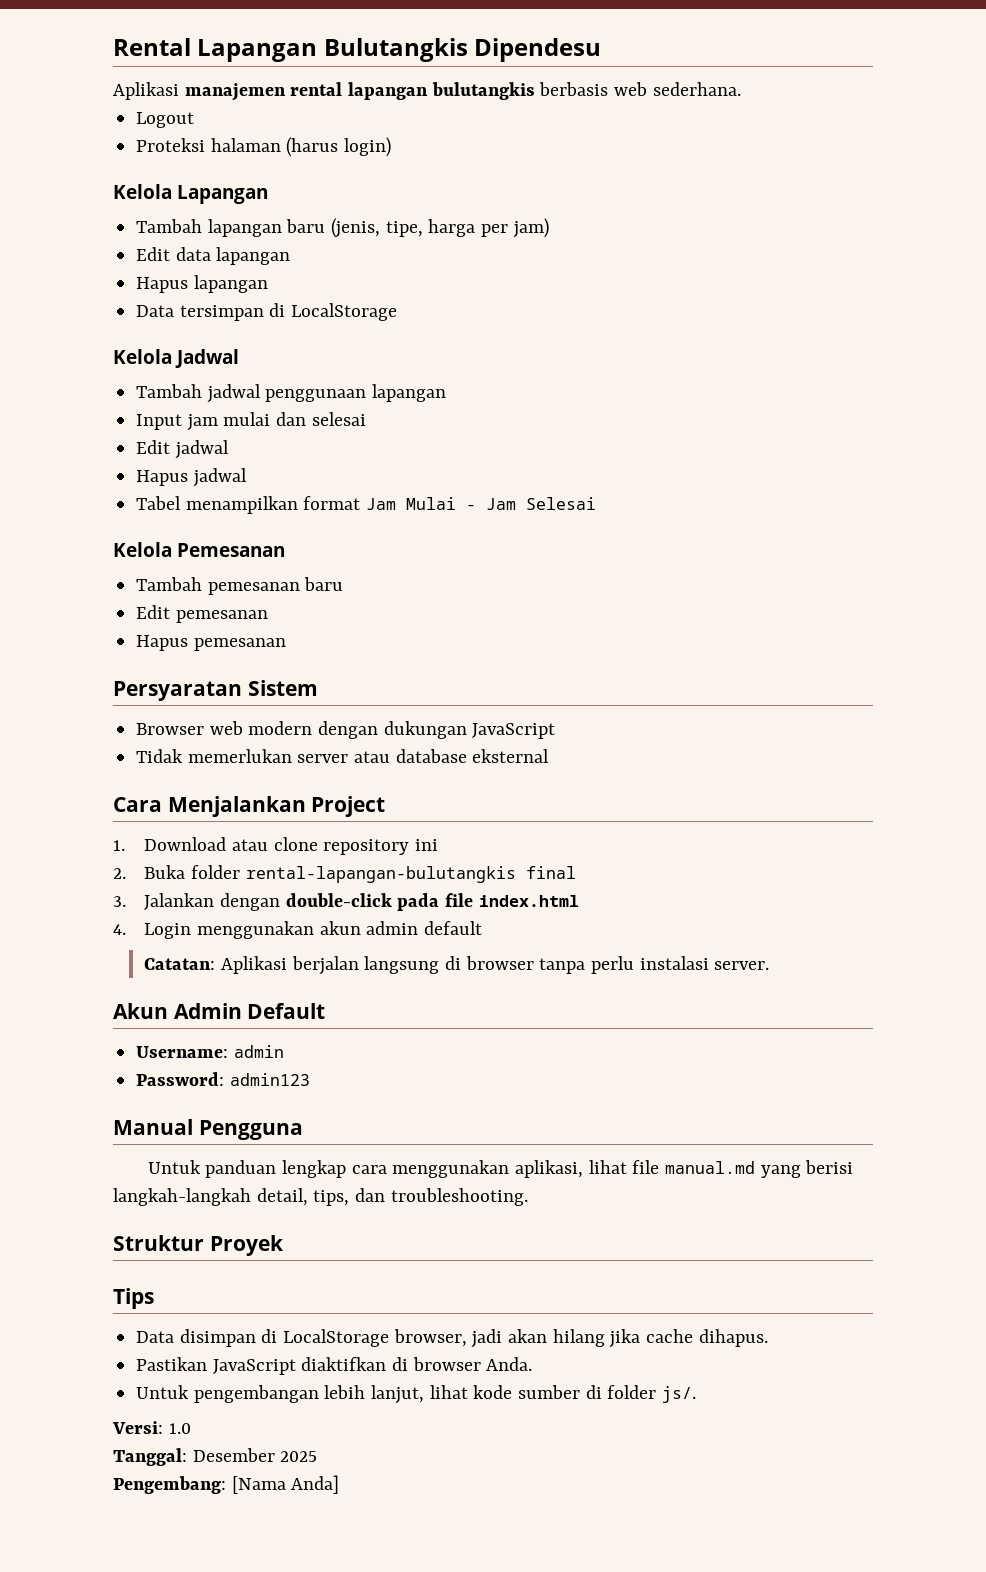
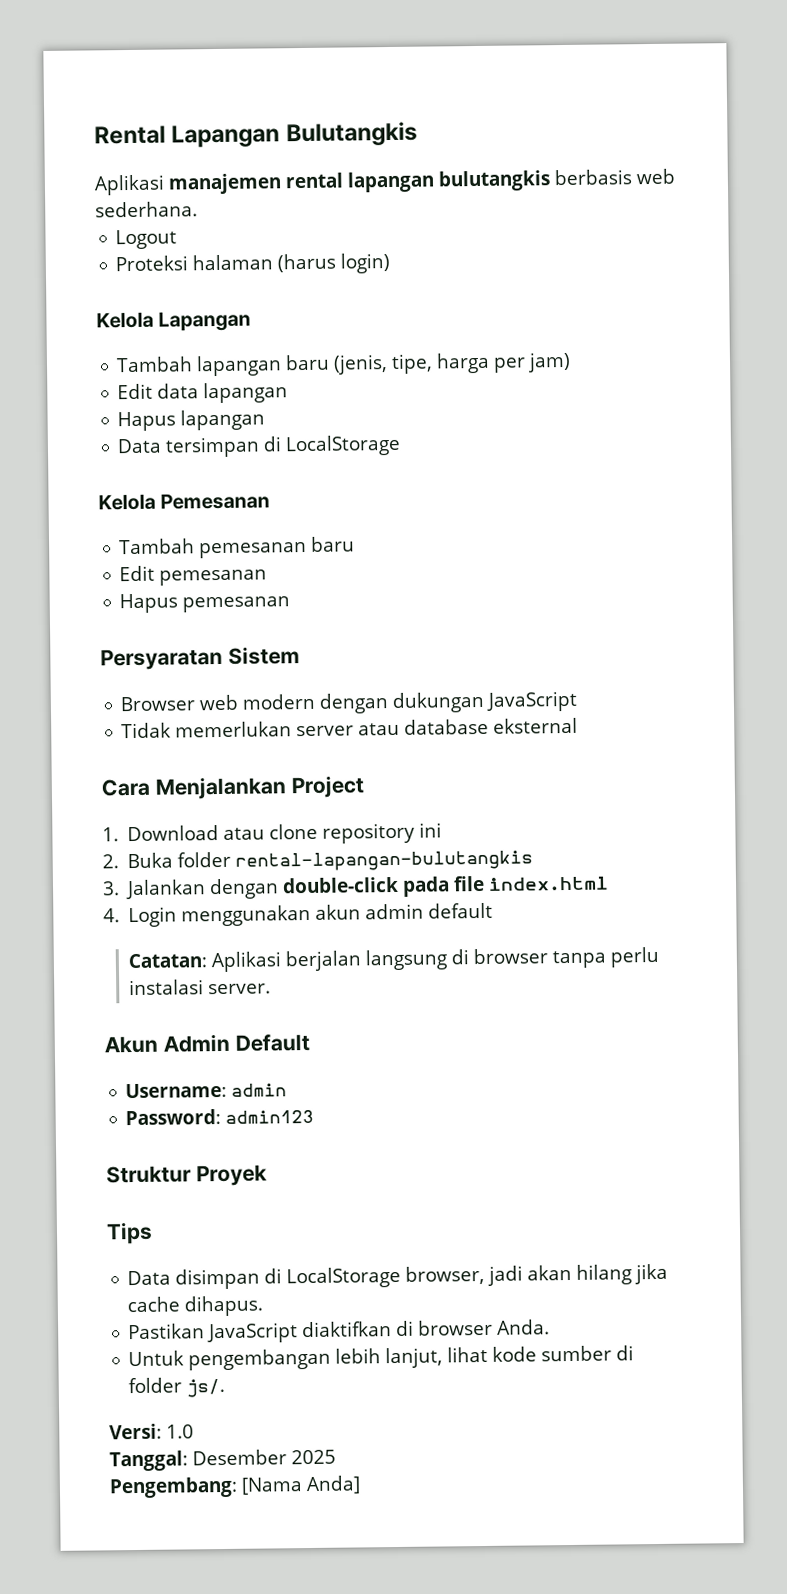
[474,38,602,62] Dipendesu -> (418, 134) none
[113,349,240,368] [136,384,447,403] [136,412,366,431] [136,440,229,459] [136,468,247,487] [136,496,597,514] // Kelola Jadwal // Tambah jadwal penggunaan lapangan // Input jam mulai dan selesai // Edit jadwal // Hapus jadwal // Tabel menampilkan format Jam Mulai - Jam Selesai -> (402, 445) none
[525,866,576,879] final -> (534, 861) none
[113,1119,303,1140] [147,1160,854,1178] [113,1188,528,1206] // Manual Pengguna // Untuk panduan lengkap cara menggunakan aplikasi, lihat file manual.md yang berisi langkah-langkah detail, tips, dan troubleshooting. -> (315, 1116) none

